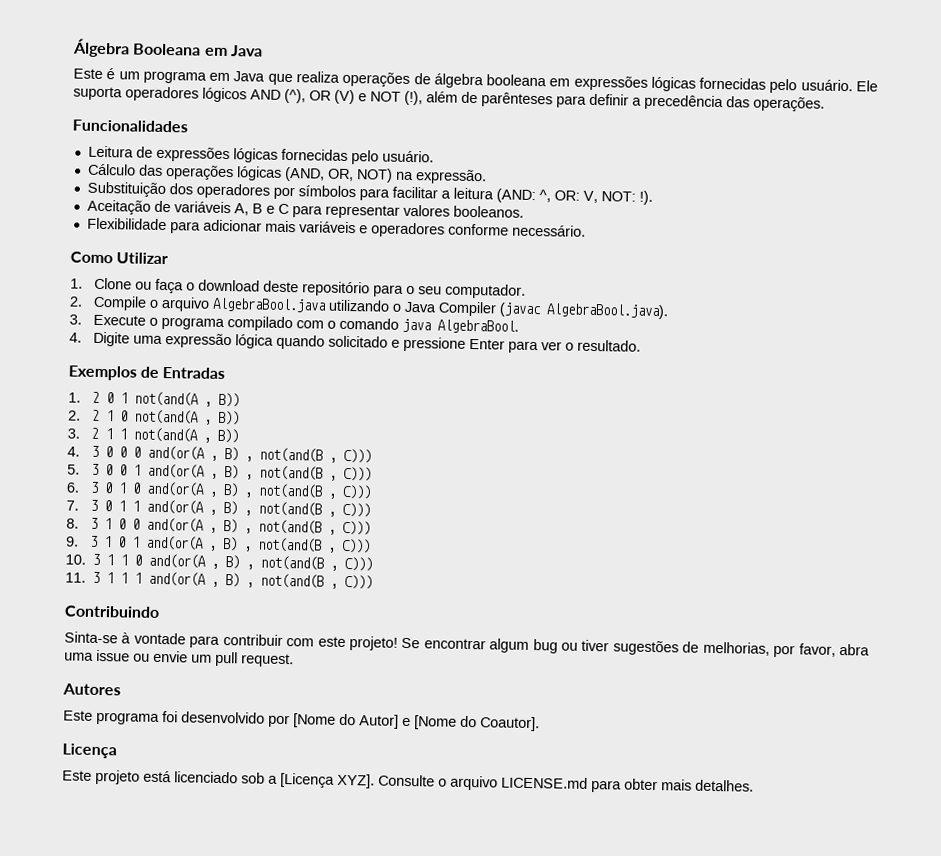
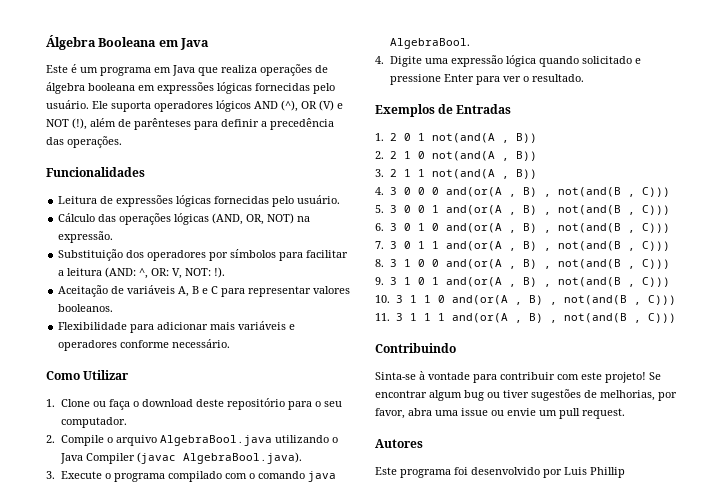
[293,713,540,732] [62,743,117,759] [62,769,754,793] [Nome do Autor] e [Nome do Coautor]. // Licença // Este projeto está licenciado sob a [Licença XYZ]. Consulte o arquivo LICENSE.md para obter mais detalhes. -> [564,467,625,478] Luis Phillip

